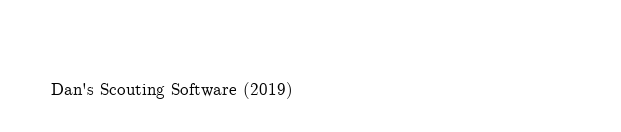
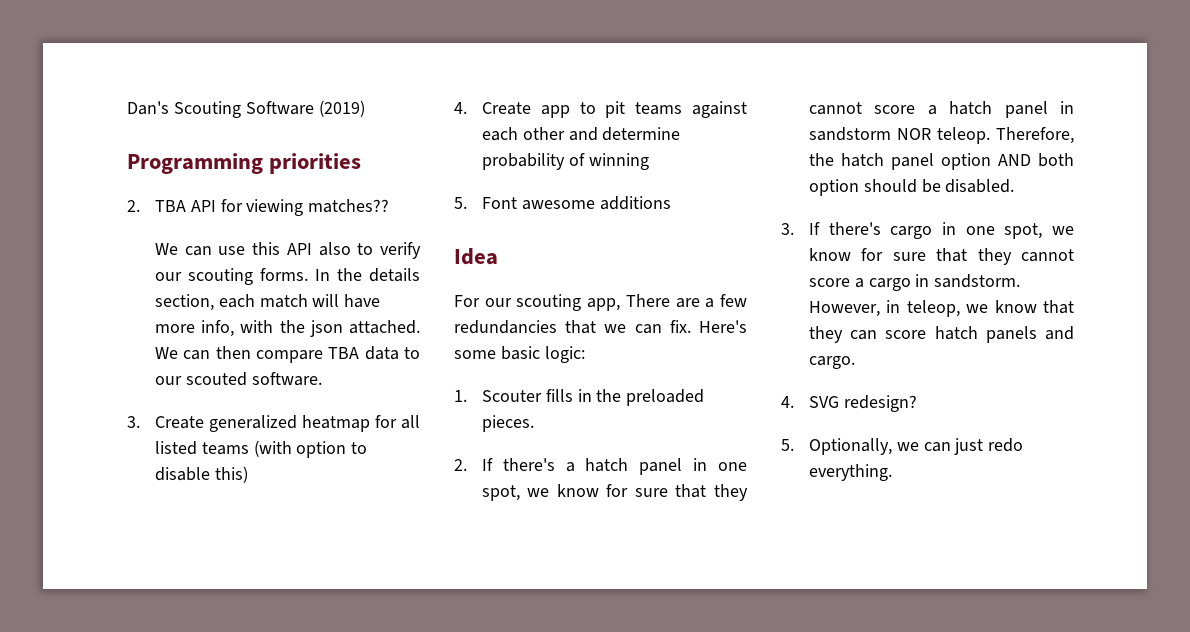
(293, 90) none -> [127,153,362,174] [127,199,390,216] [154,242,422,259] [154,268,421,285] [154,294,381,311] [154,320,420,337] [154,346,421,363] [154,372,322,386] [127,415,421,432] [154,440,368,458] [154,466,248,483] [454,101,747,118] [481,127,681,141] [481,153,649,170] [454,196,671,210] [454,248,498,265] [454,294,747,311] [454,320,747,334] [454,346,585,363] [454,389,705,406] [481,415,534,432] [454,458,747,475] [481,484,748,501] [808,101,1074,118] [808,127,1074,144] [808,153,1074,170] [808,179,1015,196] [781,222,1074,239] [808,248,1074,265] [808,274,1021,291] [808,300,1074,317] [808,326,1074,343] [808,356,855,369] [781,395,917,412] [781,438,1024,455] [808,464,892,481] // Programming priorities // 2. TBA API for viewing matches?? // We can use this API also to verify our scouting forms. In the details section, each match will have more info, with the json attached. We can then compare TBA data to our scouted software. // 3. Create generalized heatmap for all listed teams (with option to disable this) // 4. Create app to pit teams against each other and determine probability of winning // 5. Font awesome additions // Idea // For our scouting app, There are a few redundancies that we can fix. Here's some basic logic: // 1. Scouter fills in the preloaded pieces. // 2. If there's a hatch panel in one spot, we know for sure that they cannot score a hatch panel in sandstorm NOR teleop. Therefore, the hatch panel option AND both option should be disabled. // 3. If there's cargo in one spot, we know for sure that they cannot score a cargo in sandstorm. However, in teleop, we know that they can score hatch panels and cargo. // 4. SVG redesign? // 5. Optionally, we can just redo everything.

